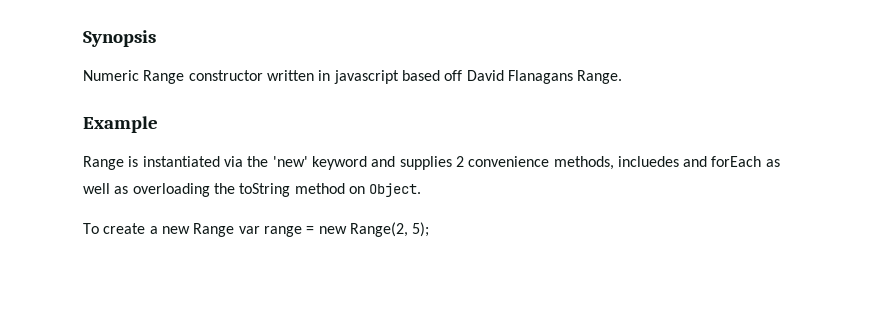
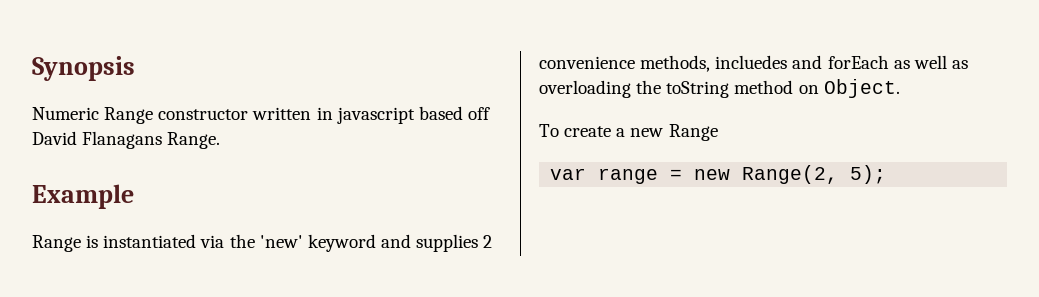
(235, 230) none -> (718, 132) //

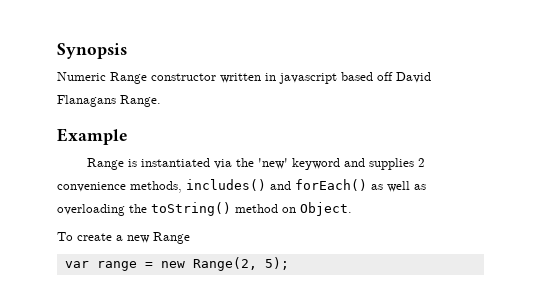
[715,55,889,69] incluedes and forEach -> [186,179,367,191] includes() and forEach()
[666,81,730,98] toString -> [151,202,231,216] toString()

